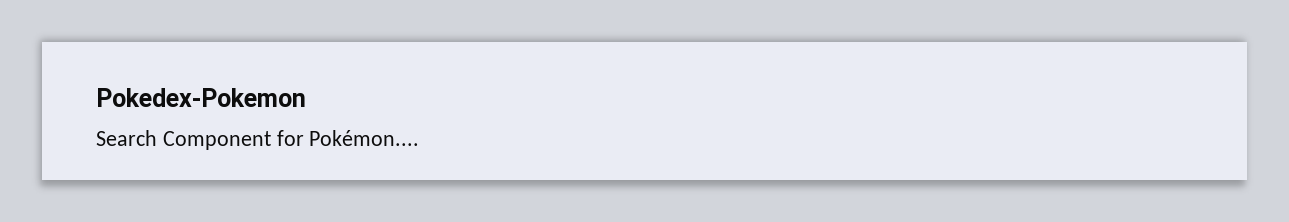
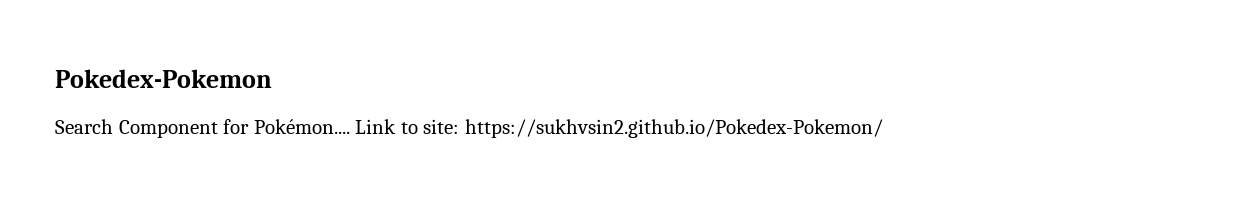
(420, 138) none -> [355,119,883,138] Link to site: https://sukhvsin2.github.io/Pokedex-Pokemon/

